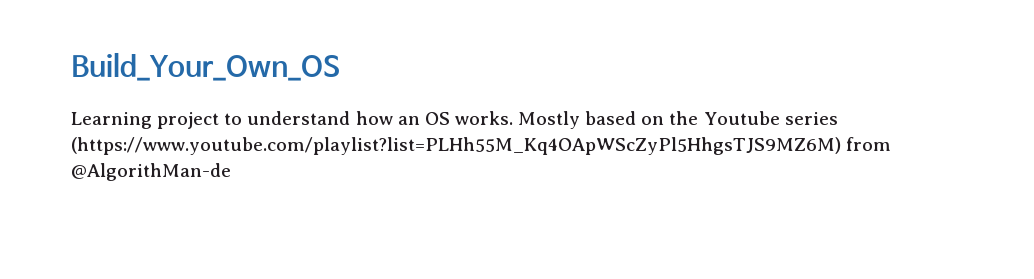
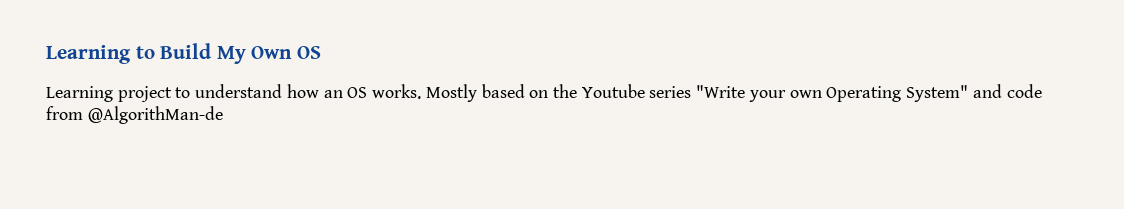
[71,52,340,81] Build_Your_Own_OS -> [46,43,321,64] Learning to Build My Own OS
[71,137,841,155] (https://www.youtube.com/playlist?list=PLHh55M_Kq4OApWScZyPl5HhgsTJS9MZ6M) -> [696,84,1042,102] "Write your own Operating System" and code

